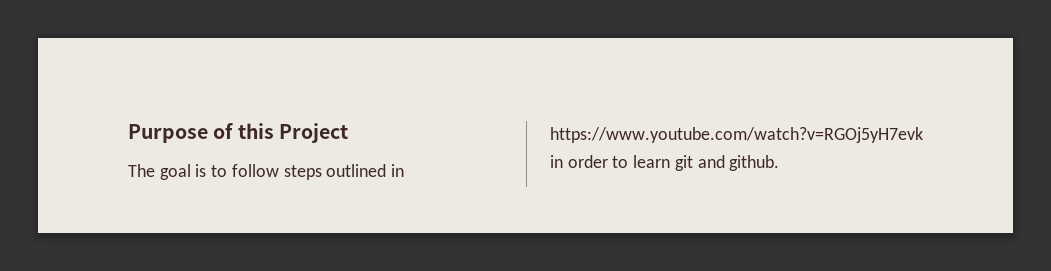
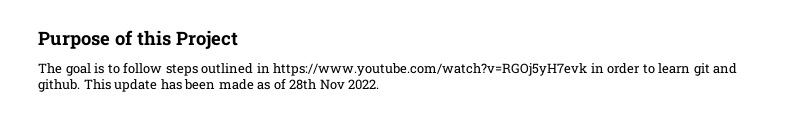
(780, 163) none -> [83,78,380,92] This update has been made as of 28th Nov 2022.

